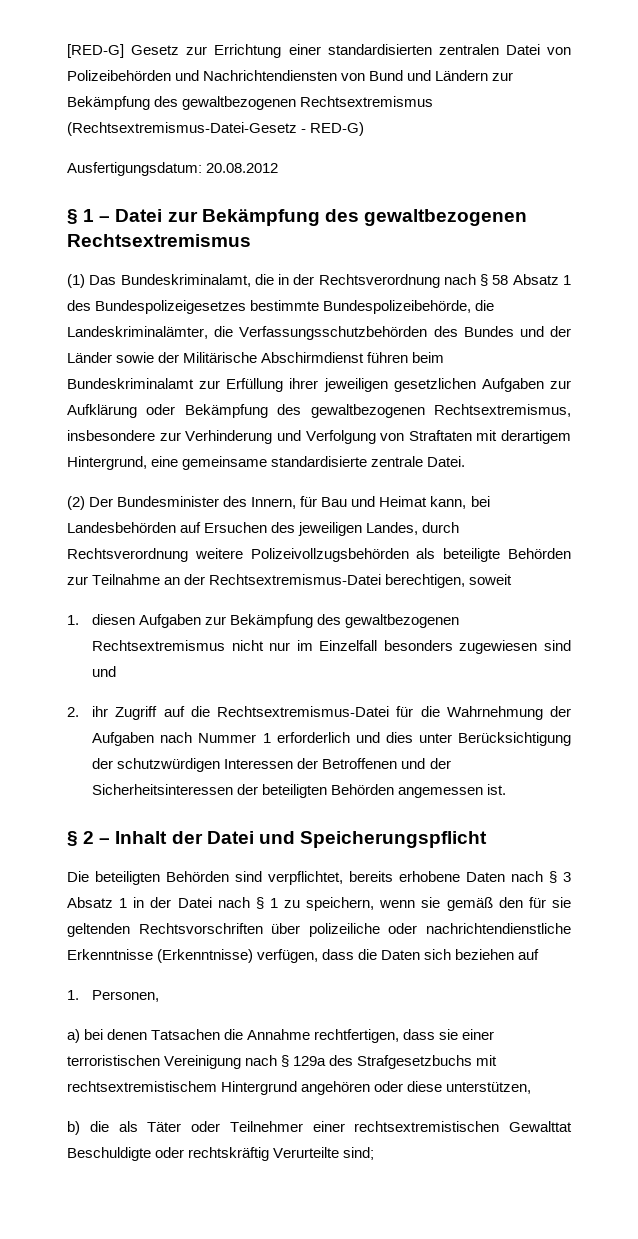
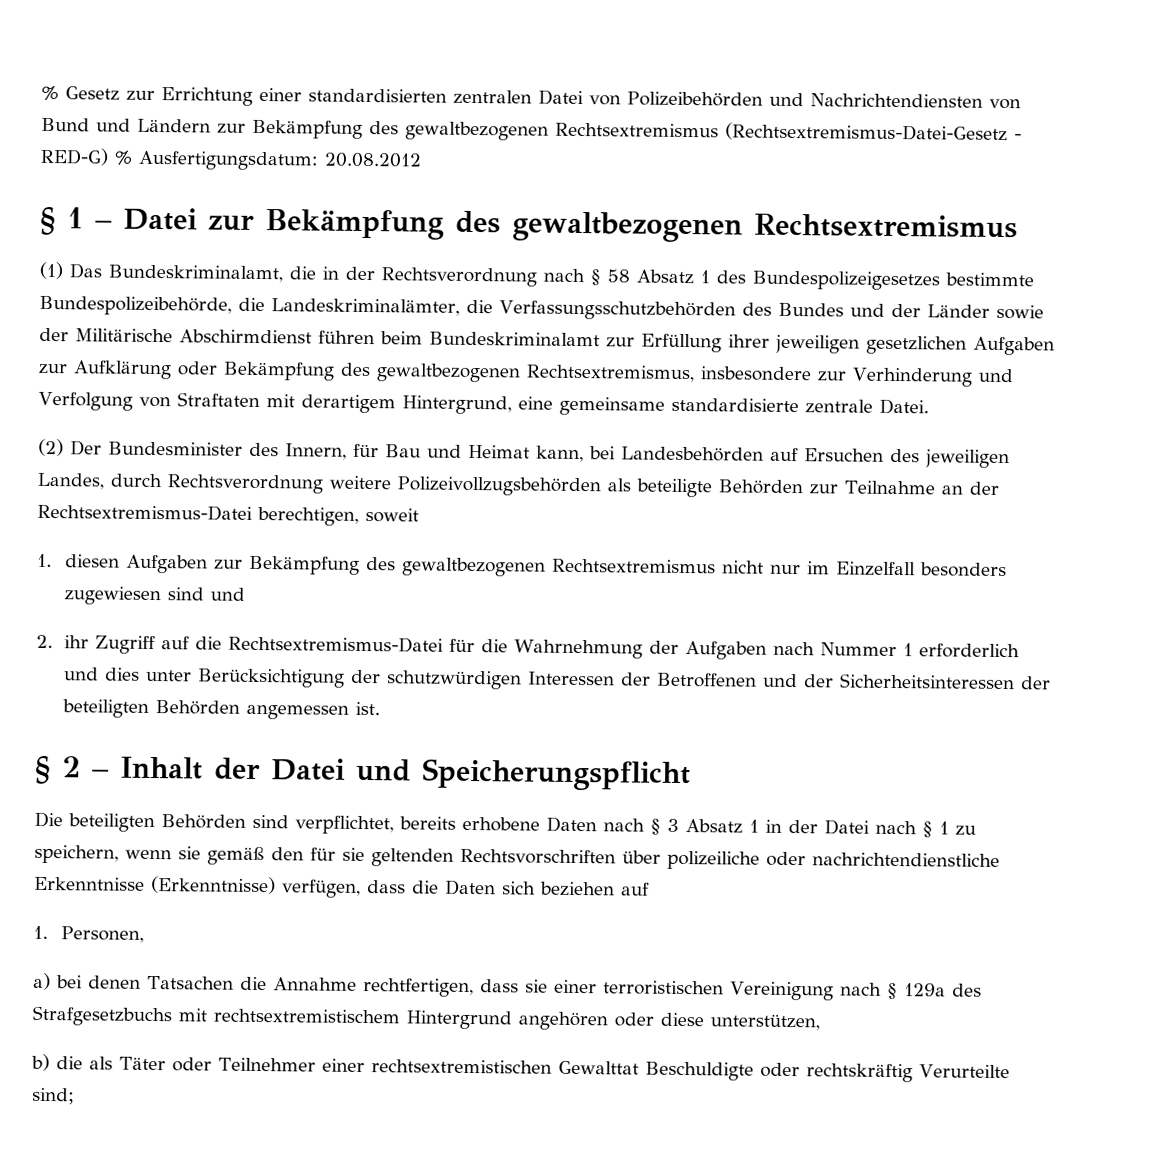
[67,44,124,58] [RED-G] -> [41,85,59,101] %
(365, 129) // -> [114,150,133,165] %

